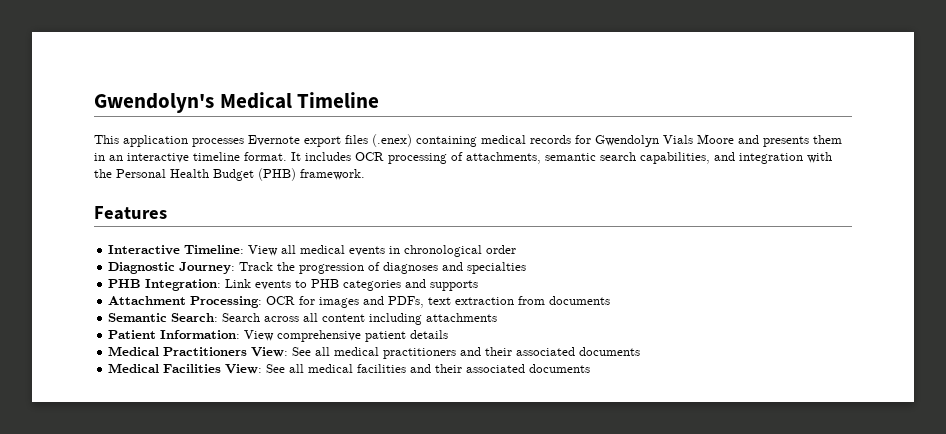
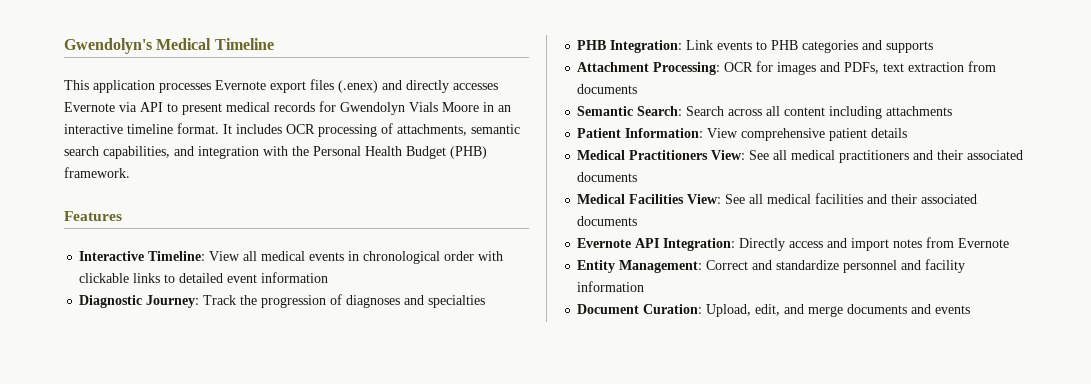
[416,136,477,147] containing -> [382,80,498,93] [64,102,222,115] and directly accesses Evernote via API to present
[738,135,842,147] and presents them -> (479, 107) none
(517, 249) none -> [478,251,504,261] [79,272,329,283] with clickable links to detailed event information
(591, 368) none -> [577,237,1010,251] [577,259,966,273] [577,281,645,292] [577,304,971,317] // Evernote API Integration: Directly access and import notes from Evernote // Entity Management: Correct and standardize personnel and facility information // Document Curation: Upload, edit, and merge documents and events

